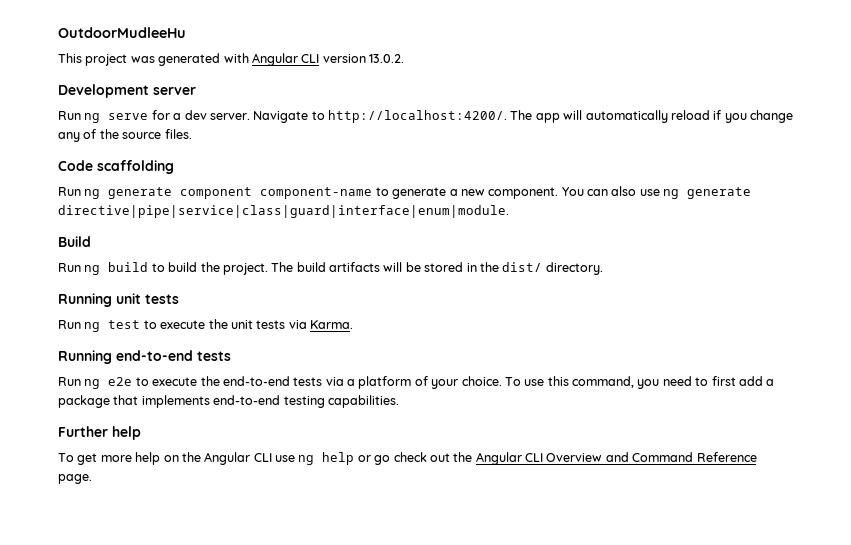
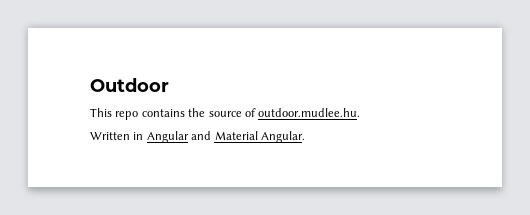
[58,27,186,38] OutdoorMudleeHu -> [90,78,169,92] Outdoor
[85,53,404,66] [58,84,196,98] [58,110,793,123] [58,129,192,142] [58,160,174,174] [58,186,752,199] [58,205,509,218] [58,236,91,247] [58,262,603,275] [58,293,179,307] [58,319,353,332] [58,350,231,364] [58,376,775,389] [58,395,399,408] [58,426,141,440] [58,452,757,465] [58,474,92,484] project was generated with Angular CLI version 13.0.2. // Development server // Run ng serve for a dev server. Navigate to http://localhost:4200/. The app will automatically reload if you change any of the source files. // Code scaffolding // Run ng generate component component-name to generate a new component. You can also use ng generate directive|pipe|service|class|guard|interface|enum|module. // Build // Run ng build to build the project. The build artifacts will be stored in the dist/ directory. // Running unit tests // Run ng test to execute the unit tests via Karma. // Running end-to-end tests // Run ng e2e to execute the end-to-end tests via a platform of your choice. To use this command, you need to first add a package that implements end-to-end testing capabilities. // Further help // To get more help on the Angular CLI use ng help or go check out the Angular CLI Overview and Command Reference page. -> [115,108,361,120] [90,131,305,143] repo contains the source of outdoor.mudlee.hu. // Written in Angular and Material Angular.

